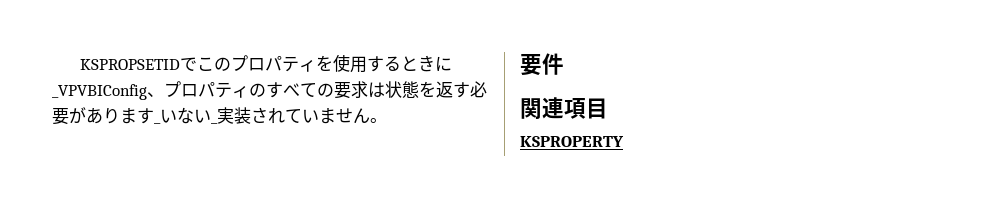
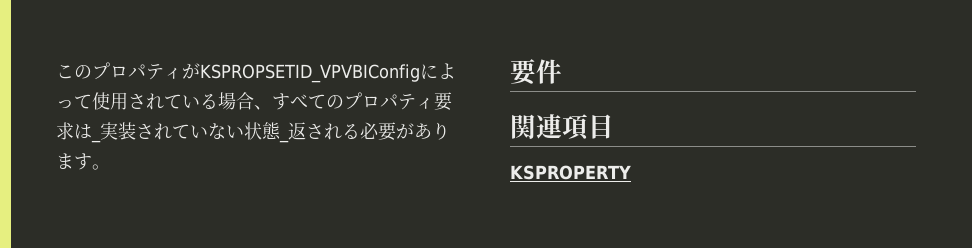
[80,57,198,71] KSPROPSETIDで -> (56, 71) none
[316,54,453,73] [52,81,487,100] [52,107,370,125] を使用するときに_VPVBIConfig、プロパティのすべての要求は状態を返す必要があります_いない_実装されていません -> [182,63,456,83] [56,92,452,111] [56,122,450,143] [56,153,92,170] がKSPROPSETID_VPVBIConfigによって使用されている場合、すべてのプロパティ要求は_実装されていない状態_返される必要があります

